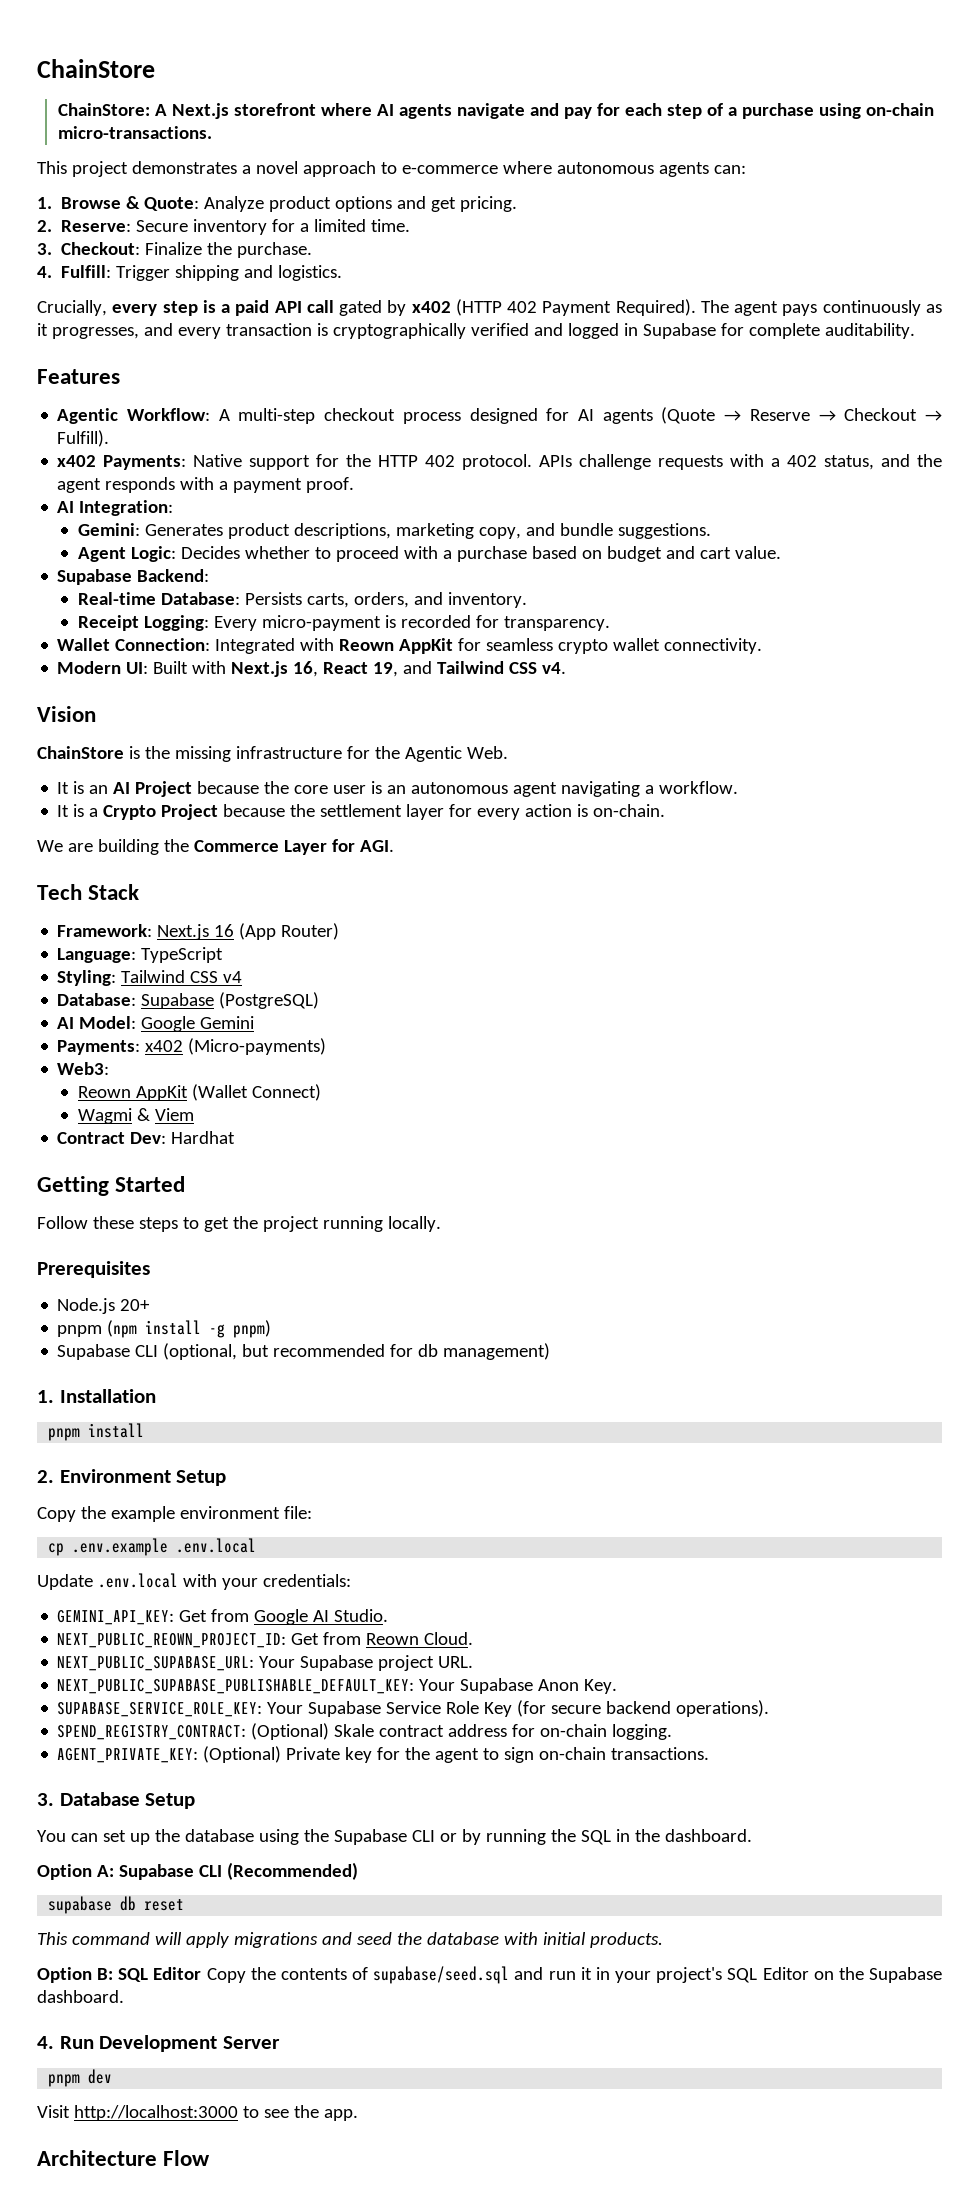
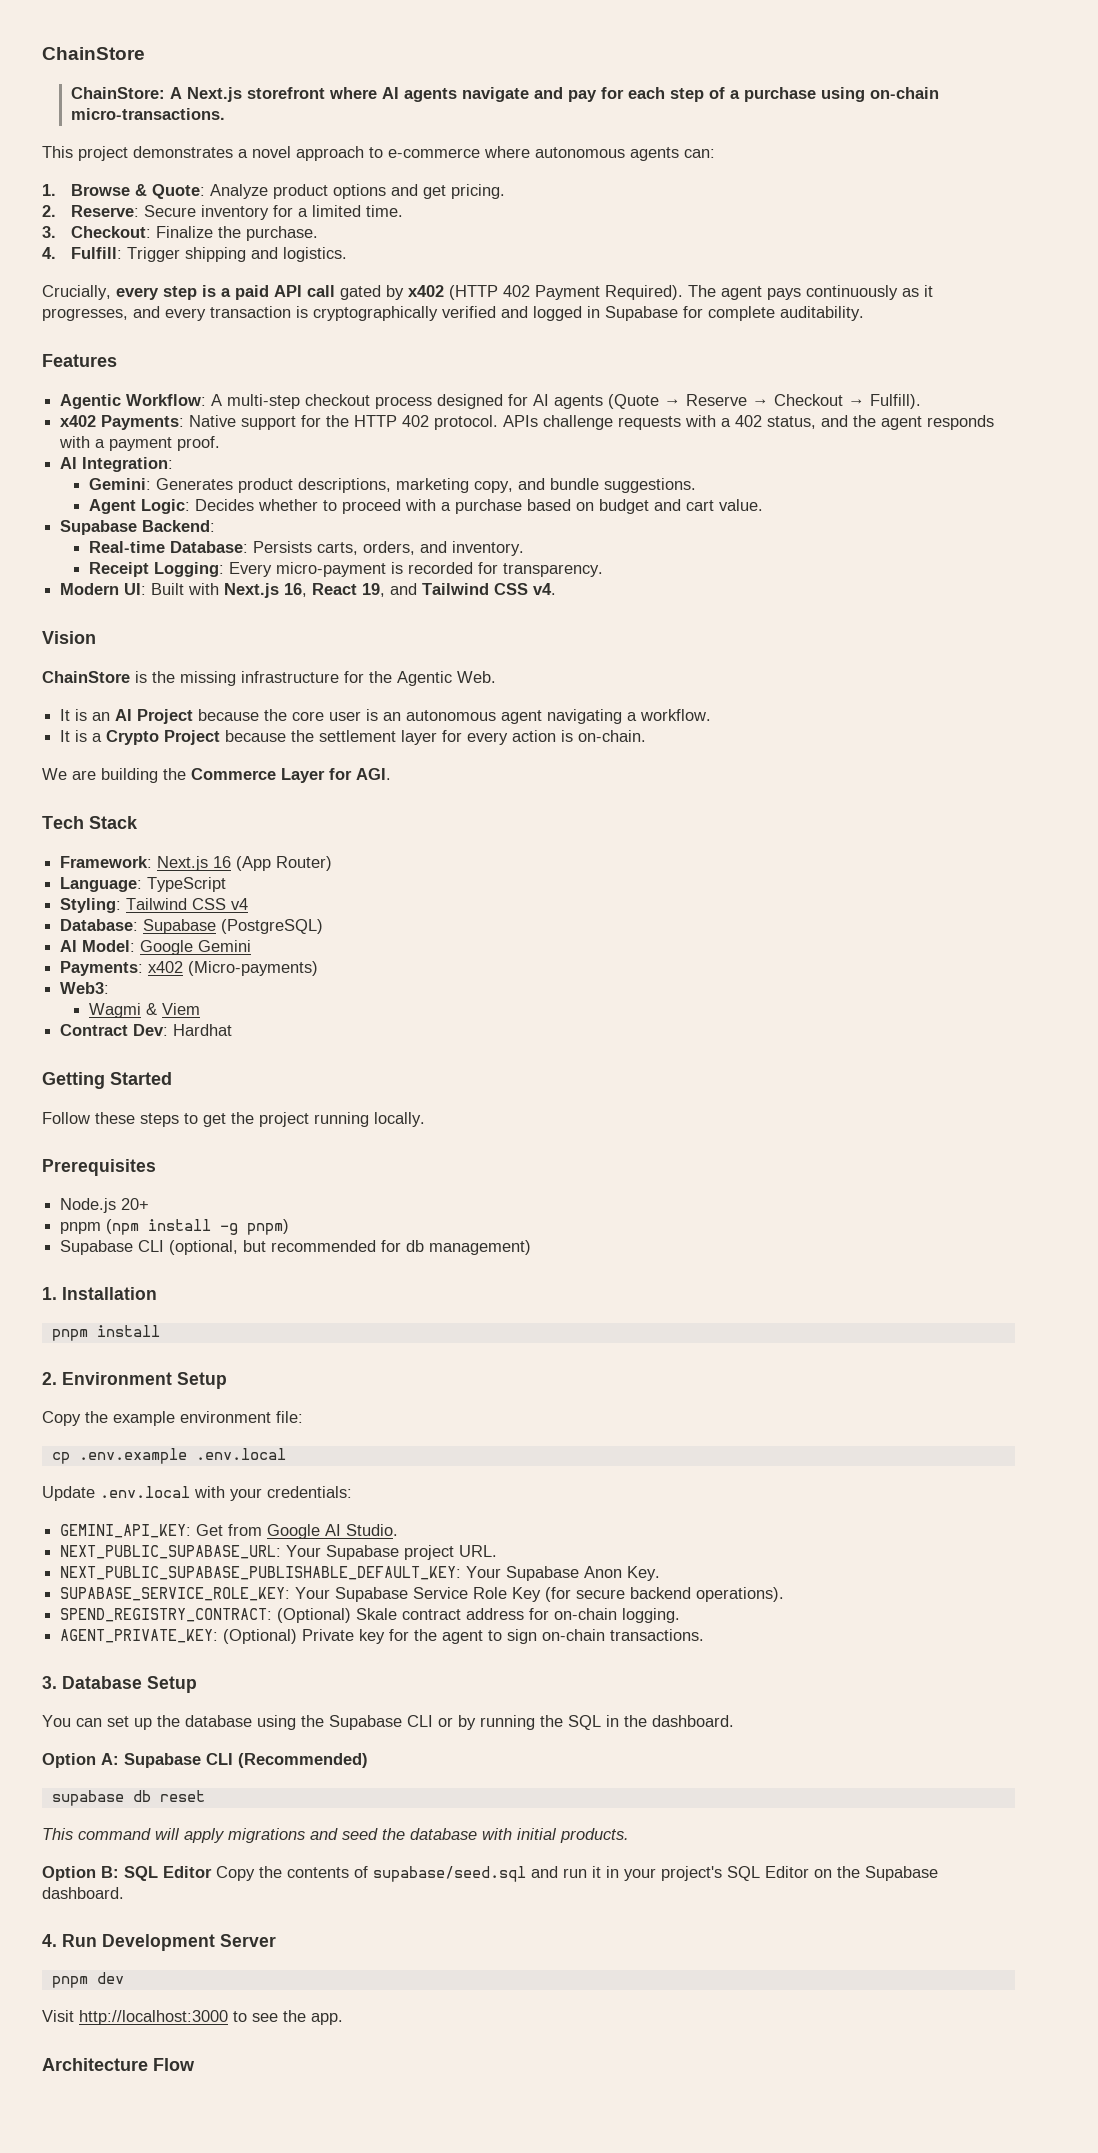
[57,638,763,654] // Wallet Connection: Integrated with Reown AppKit for seamless crypto wallet connectivity. -> (604, 570) none
[77,1084,321,1101] // Reown AppKit (Wallet Connect) -> (110, 988) none
[57,1632,474,1648] // NEXT_PUBLIC_REOWN_PROJECT_ID: Get from Reown Cloud. -> (399, 1530) none

